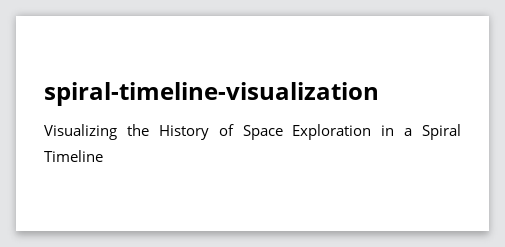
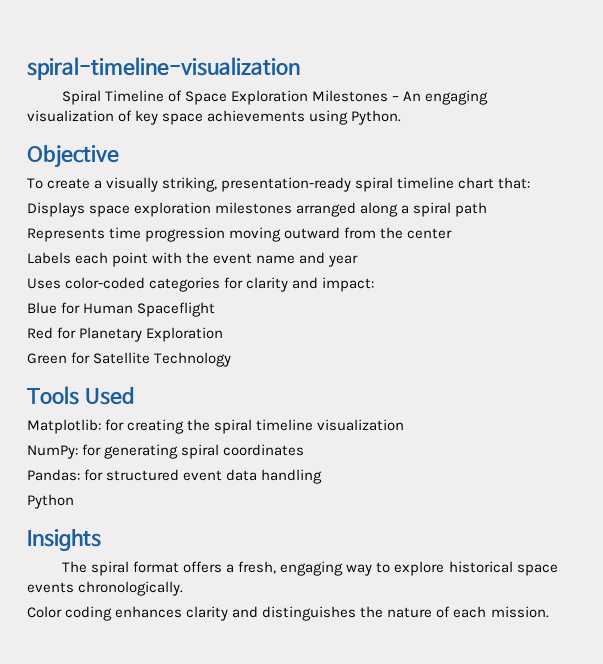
[44,124,461,140] [44,150,103,162] Visualizing the History of Space Exploration in a Spiral Timeline -> [61,90,489,105] [27,110,402,125] [27,145,119,168] [27,177,531,192] [27,202,488,217] [27,227,453,242] [27,252,359,267] [27,277,375,292] [27,302,216,317] [27,327,224,342] [27,352,232,367] [27,386,134,405] [27,419,405,434] [27,444,305,459] [27,469,323,484] [27,494,74,509] [27,529,101,551] [61,561,558,576] [27,581,184,596] [27,606,549,621] Spiral Timeline of Space Exploration Milestones – An engaging visualization of key space achievements using Python. // Objective // To create a visually striking, presentation-ready spiral timeline chart that: // Displays space exploration milestones arranged along a spiral path // Represents time progression moving outward from the center // Labels each point with the event name and year // Uses color-coded categories for clarity and impact: // Blue for Human Spaceflight // Red for Planetary Exploration // Green for Satellite Technology // Tools Used // Matplotlib: for creating the spiral timeline visualization // NumPy: for generating spiral coordinates // Pandas: for structured event data handling // Python // Insights // The spiral format offers a fresh, engaging way to explore historical space events chronologically. // Color coding enhances clarity and distinguishes the nature of each mission.

